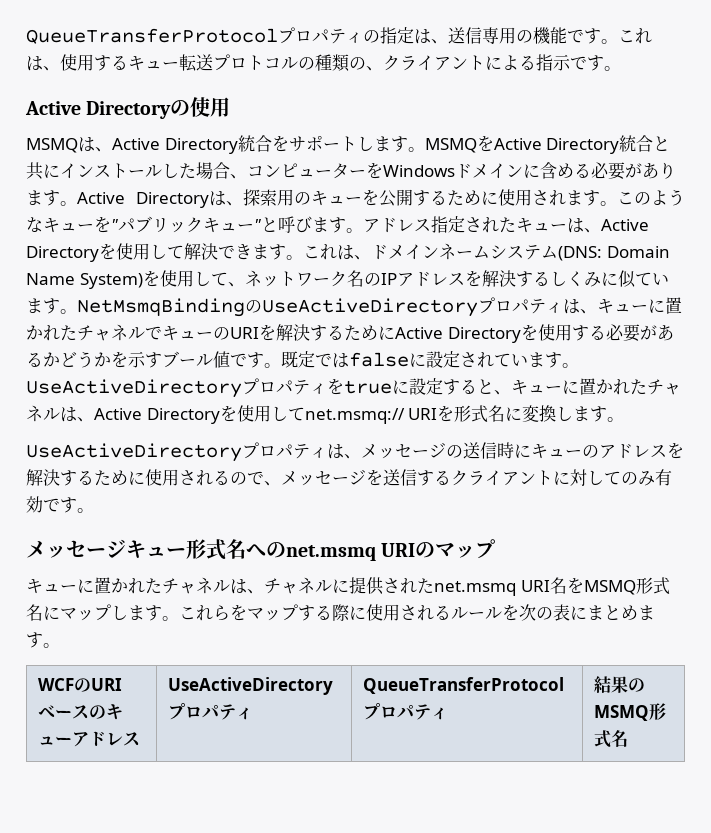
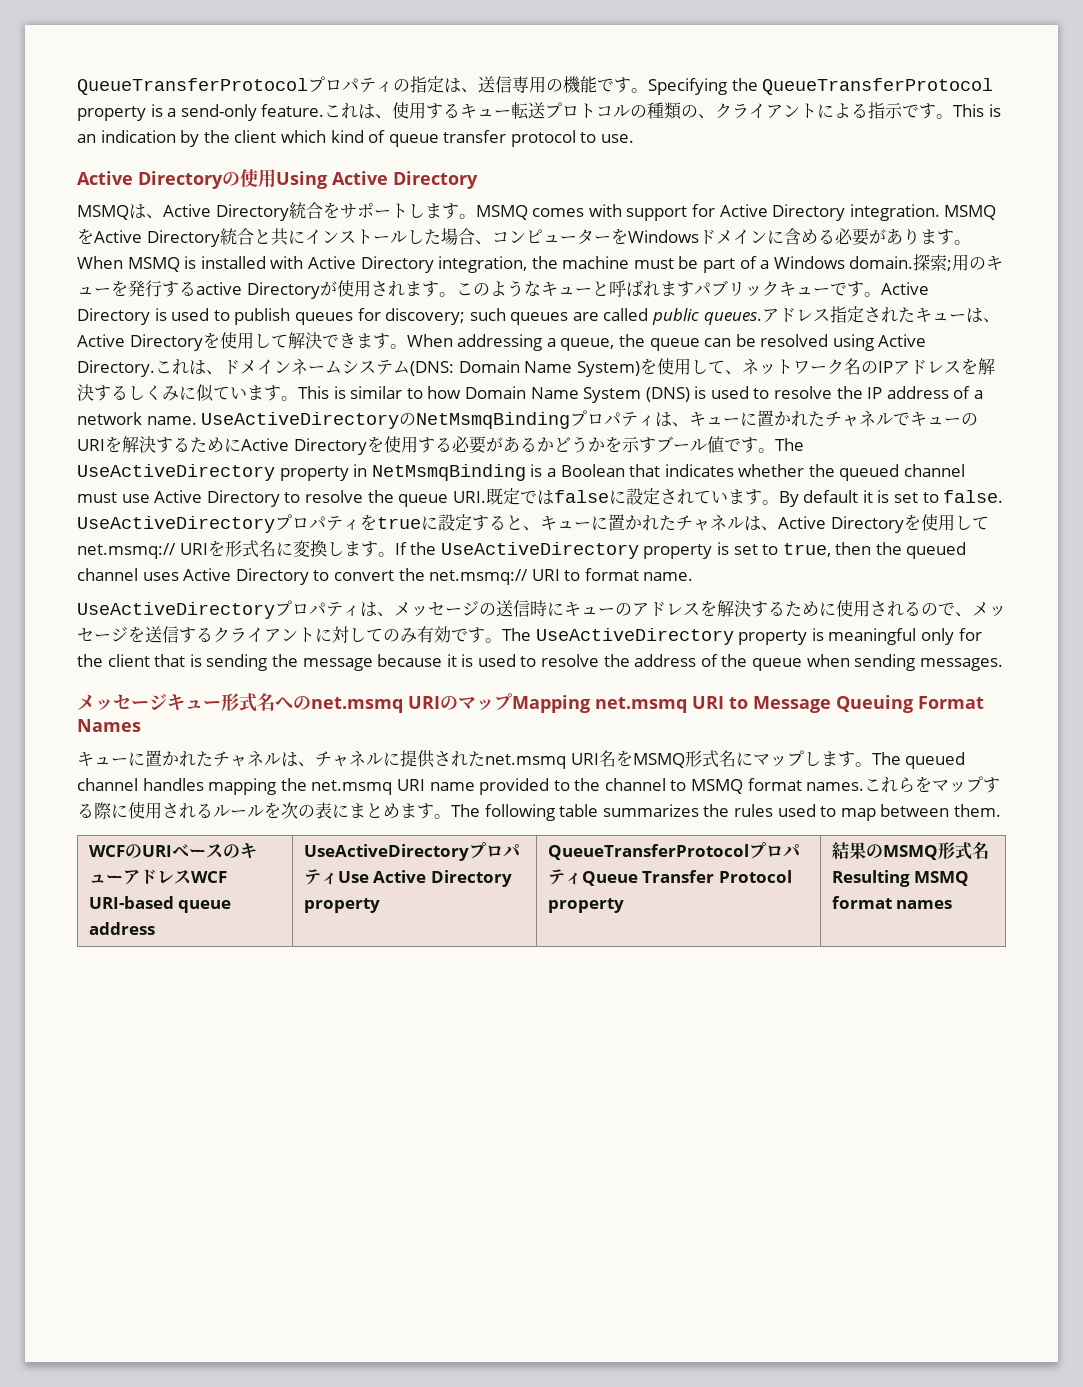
(618, 41) none -> [648,78,994,95] [77,104,325,121] Specifying the QueueTransferProtocol property is a send-only feature.
(621, 68) none -> [953,104,1001,117] [77,130,635,147] This is an indication by the client which kind of queue transfer protocol to use.
(231, 107) none -> [276,171,478,189] Using Active Directory
(477, 145) none -> [532,204,997,221] comes with support for Active Directory integration. MSMQ
[77,189,498,208] Active Directoryは、探索用のキューを公開するために -> [77,254,1004,273] [77,280,337,299] When MSMQ is installed with Active Directory integration, the machine must be part of a Windows domain.探索;用のキューを発行するactive Directoryが
[94,216,118,233] を" -> [591,280,694,297] と呼ばれます
[254,216,363,233] "と呼びます。 -> [829,281,929,297] [77,308,762,325] です。Active Directory is used to publish queues for discovery; such queues are called public queues.
(303, 257) none -> [406,334,927,351] [77,360,155,377] When addressing a queue, the queue can be resolved using Active Directory.
[77,298,478,317] NetMsmqBindingのUseActiveDirectory -> [298,386,984,403] [77,412,571,429] This is similar to how Domain Name System (DNS) is used to resolve the IP address of a network name. UseActiveDirectoryのNetMsmqBinding
(281, 365) none -> [774,438,804,451] [77,464,966,481] [77,490,486,507] The UseActiveDirectory property in NetMsmqBinding is a Boolean that indicates whether the queued channel must use Active Directory to resolve the queue URI.
(579, 365) none -> [778,490,1004,507] By default it is set to false.
(625, 419) none -> [394,542,967,559] [77,568,694,585] If the UseActiveDirectory property is set to true, then the queued channel uses Active Directory to convert the net.msmq:// URI to format name.
(94, 510) none -> [502,628,982,645] [77,654,1003,671] The UseActiveDirectory property is meaningful only for the client that is sending the message because it is used to resolve the address of the queue when sending messages.
(496, 549) none -> [512,695,984,713] [77,719,141,732] Mapping net.msmq URI to Message Queuing Format Names
(179, 618) none -> [871,752,966,769] [77,778,865,795] The queued channel handles mapping the net.msmq URI name provided to the channel to MSMQ format names.
(60, 645) none -> [451,804,1001,821] The following table summarizes the rules used to map between them.
[167,677,333,695] [167,703,253,720] [362,677,564,694] [362,703,448,720] | UseActiveDirectoryプロパティ | QueueTransferProtocolプロパティ -> [190,871,227,883] [88,896,232,913] [88,922,155,935] [303,842,520,861] [303,869,512,887] [303,898,380,913] [547,842,800,860] [547,869,792,886] [547,898,624,913] WCF URI-based queue address | UseActiveDirectoryプロパティUse Active Directory property | QueueTransferProtocolプロパティQueue Transfer Protocol property
(628, 738) none -> [831,870,970,887] [831,896,953,909] Resulting MSMQ format names

